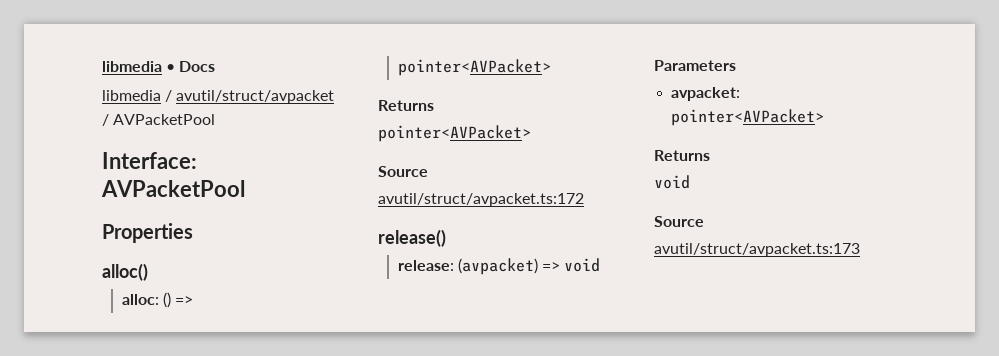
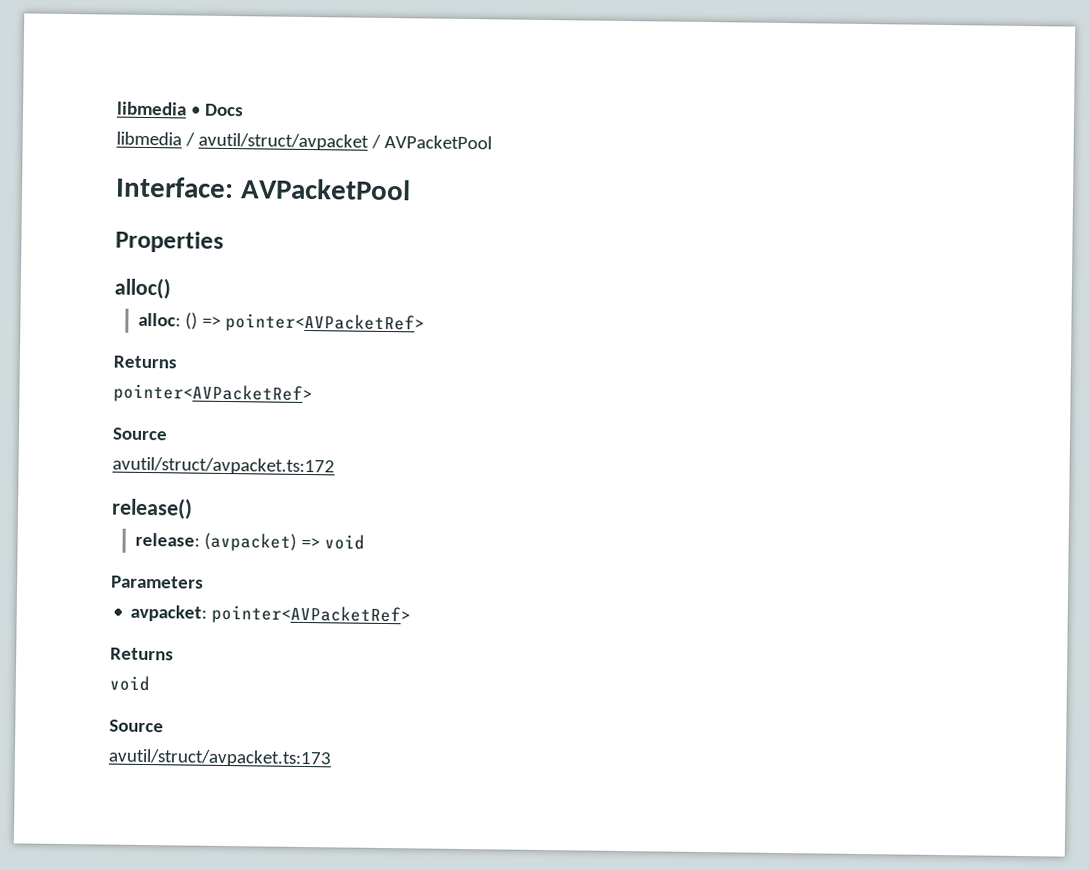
[397,59,551,76] [378,100,434,111] [378,125,531,142] pointer<AVPacket> // Returns // pointer<AVPacket> -> [225,312,425,334] [113,355,177,369] [113,383,312,405] pointer<AVPacketRef> // Returns // pointer<AVPacketRef>
[671,109,825,126] pointer<AVPacket> -> [211,604,411,626] pointer<AVPacketRef>

